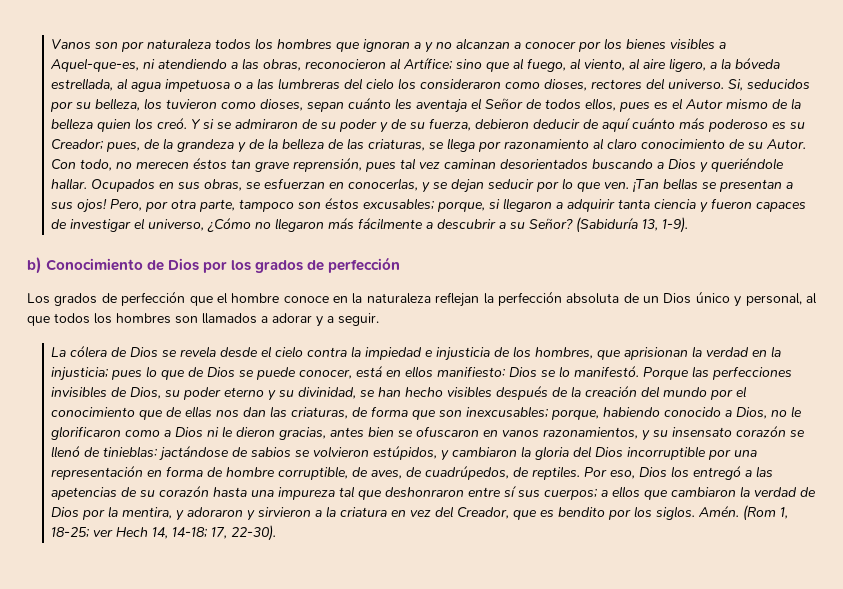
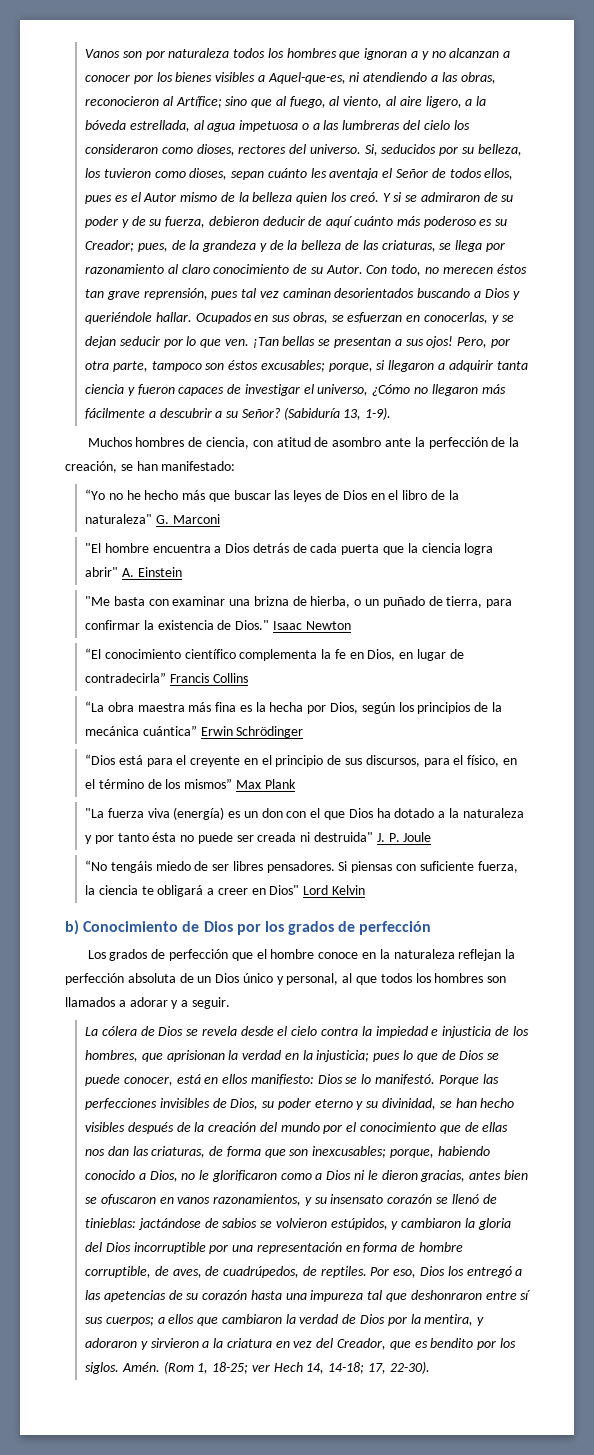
(689, 225) none -> [87,437,520,449] [65,461,236,473] [84,489,459,502] [84,514,220,524] [84,543,494,555] [84,567,182,577] [84,596,513,608] [84,620,351,630] [84,648,464,661] [84,672,248,683] [84,701,502,714] [84,725,304,738] [84,754,517,767] [84,778,296,789] [84,807,524,820] [84,832,432,844] [84,860,518,873] [84,885,365,897] // Muchos hombres de ciencia, con atitud de asombro ante la perfección de la creación, se han manifestado: // “Yo no he hecho más que buscar las leyes de Dios en el libro de la naturaleza" G. Marconi // "El hombre encuentra a Dios detrás de cada puerta que la ciencia logra abrir" A. Einstein // "Me basta con examinar una brizna de hierba, o un puñado de tierra, para confirmar la existencia de Dios." Isaac Newton // “El conocimiento científico complementa la fe en Dios, en lugar de contradecirla” Francis Collins // “La obra maestra más fina es la hecha por Dios, según los principios de la mecánica cuántica” Erwin Schrödinger // “Dios está para el creyente en el principio de sus discursos, para el físico, en el término de los mismos” Max Plank // "La fuerza viva (energía) es un don con el que Dios ha dotado a la naturaleza y por tanto ésta no puede ser creada ni destruida" J. P. Joule // “No tengáis miedo de ser libres pensadores. Si piensas con suficiente fuerza, la ciencia te obligará a creer en Dios" Lord Kelvin

